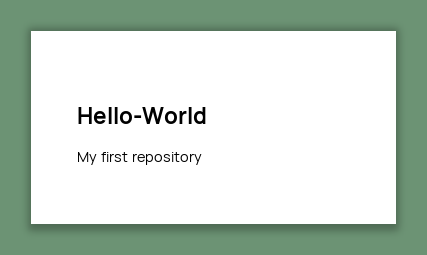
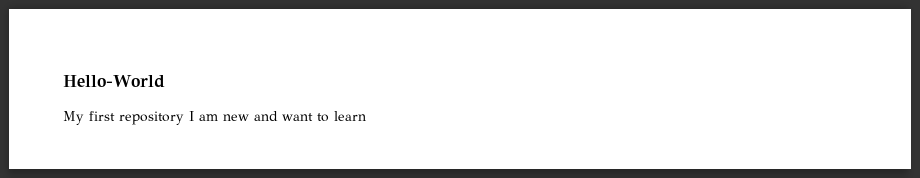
(202, 158) none -> [189,111,366,122] I am new and want to learn

